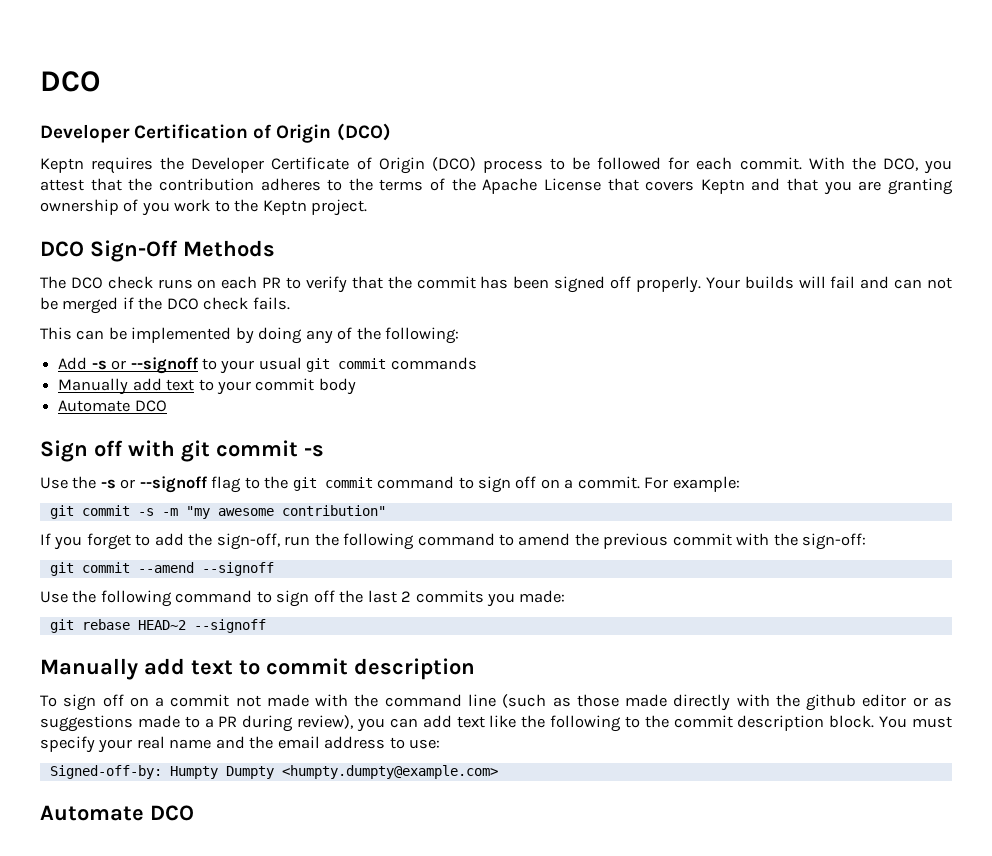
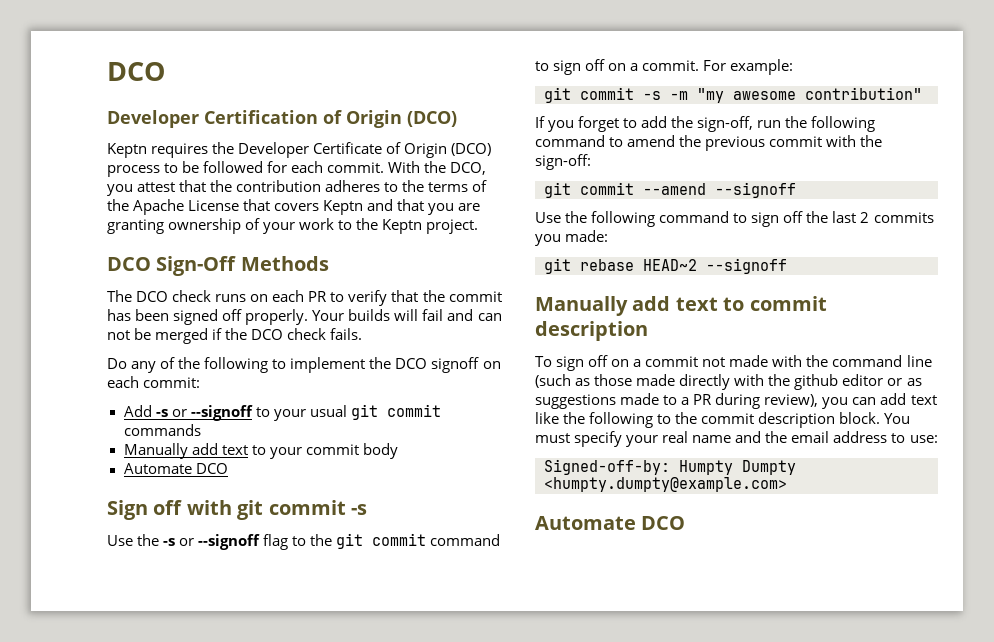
[141,202,170,216] you -> [263,222,296,234] your
[40,327,460,344] This can be implemented by doing any of the following: -> [107,357,501,373] [107,376,201,388] Do any of the following to implement the DCO signoff on each commit:

